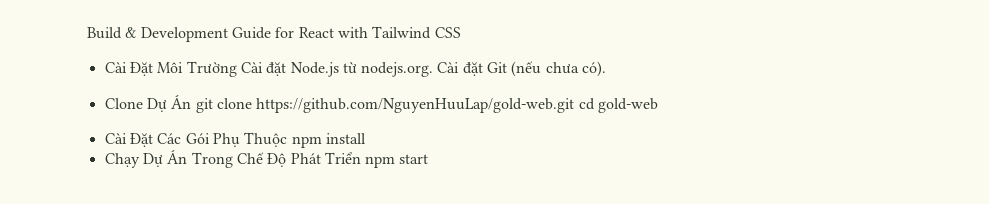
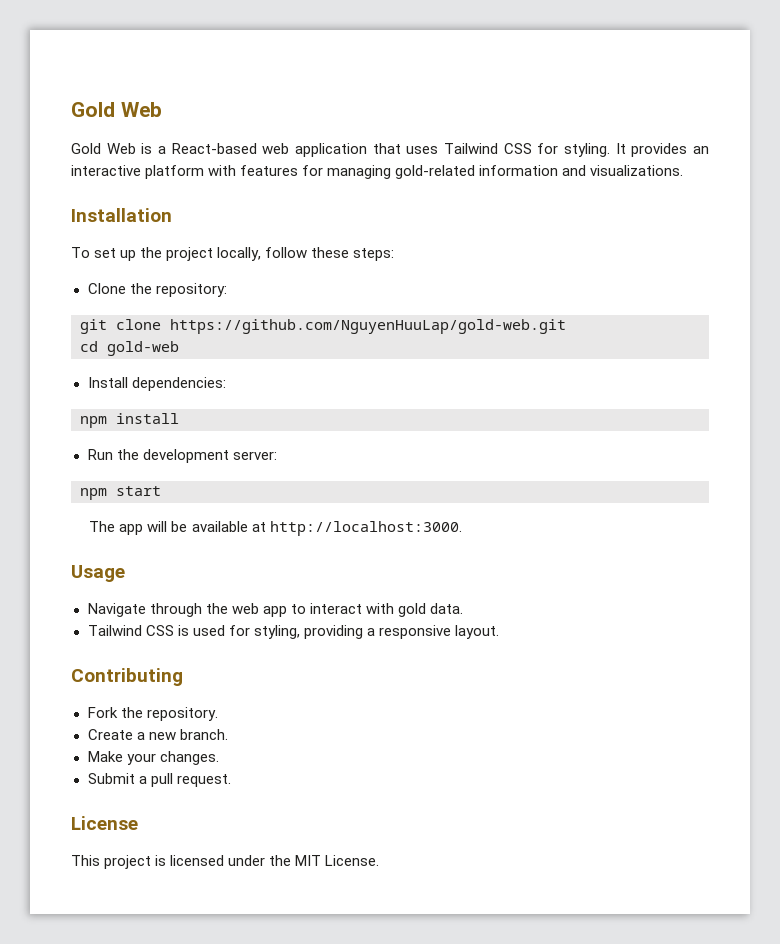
[87,26,461,42] [104,61,607,77] Build & Development Guide for React with Tailwind CSS // Cài Đặt Môi Trường Cài đặt Node.js từ nodejs.org. Cài đặt Git (nếu chưa có). -> [71,102,162,117] [71,143,709,157] [71,165,684,179] [71,208,172,222] [71,247,395,261] Gold Web // Gold Web is a React-based web application that uses Tailwind CSS for styling. It provides an interactive platform with features for managing gold-related information and visualizations. // Installation // To set up the project locally, follow these steps:
[146,95,192,112] Dự Án -> [129,283,227,297] the repository: //
(575, 105) none -> (566, 326) //
[104,132,366,148] [104,150,429,168] Cài Đặt Các Gói Phụ Thuộc npm install // Chạy Dự Án Trong Chế Độ Phát Triển npm start -> [87,377,226,391] [80,413,179,428] [87,449,277,463] [80,486,161,500] [89,521,462,536] [71,565,125,582] [87,603,463,617] [87,625,499,639] [71,668,183,686] [87,707,218,721] [87,729,228,740] [87,751,219,765] [87,773,231,787] [71,816,138,830] [71,855,380,869] Install dependencies: // npm install // Run the development server: // npm start // The app will be available at http://localhost:3000. // Usage // Navigate through the web app to interact with gold data. // Tailwind CSS is used for styling, providing a responsive layout. // Contributing // Fork the repository. // Create a new branch. // Make your changes. // Submit a pull request. // License // This project is licensed under the MIT License.

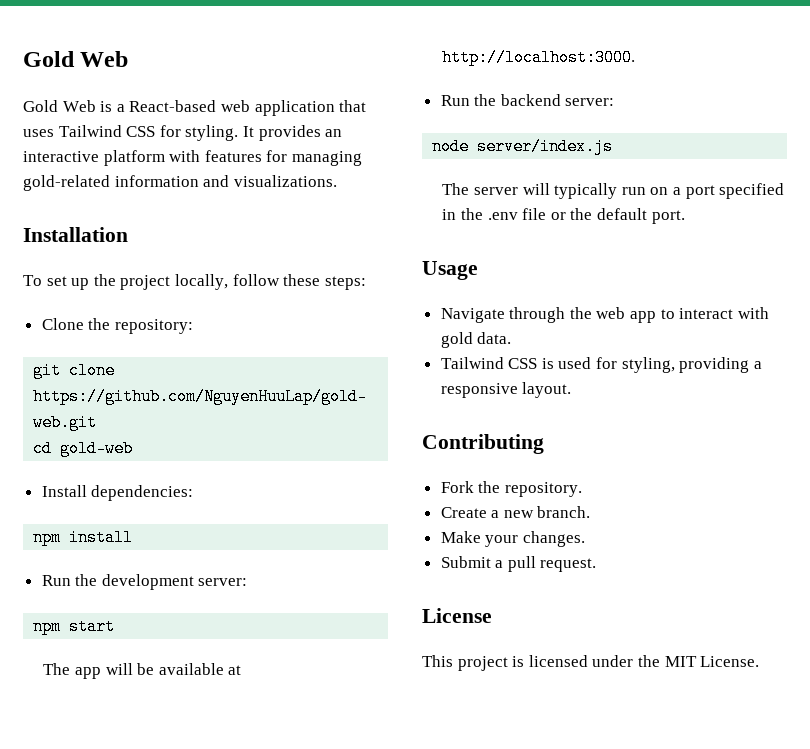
(462, 528) none -> [440,94,615,106] [432,138,614,155] [442,183,785,199] [442,208,685,224] // Run the backend server: // node server/index.js // The server will typically run on a port specified in the .env file or the default port.

